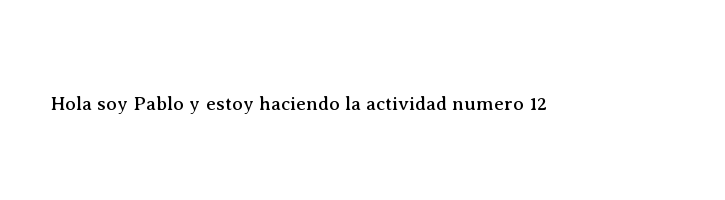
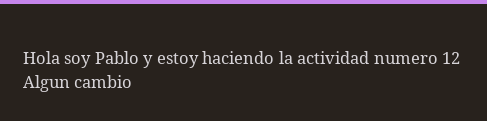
(548, 104) none -> [23,75,133,92] Algun cambio

